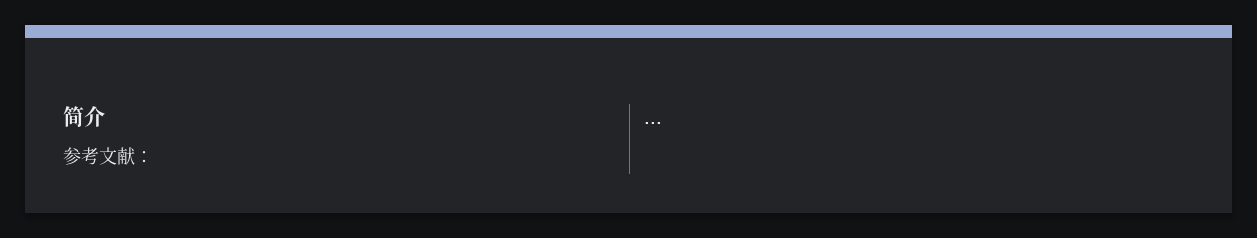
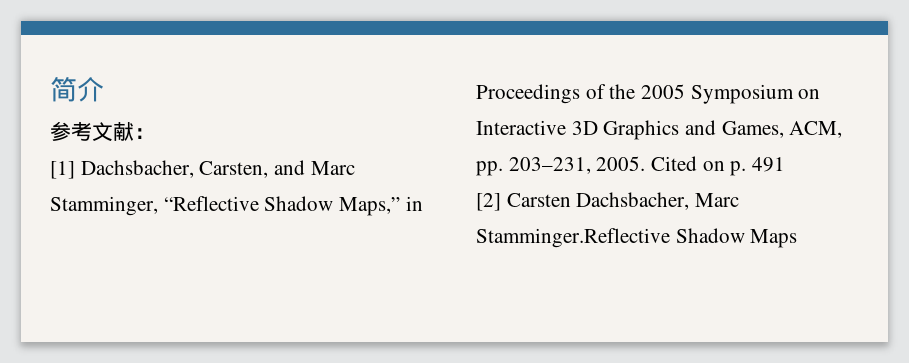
[644,122,662,124] ... -> [50,160,355,179] [50,196,423,216] [476,84,821,104] [476,120,843,140] [476,156,786,176] [476,192,740,211] [476,228,798,248] [1] Dachsbacher, Carsten, and Marc Stamminger, “Reflective Shadow Maps,” in Proceedings of the 2005 Symposium on Interactive 3D Graphics and Games, ACM, pp. 203–231, 2005. Cited on p. 491 // [2] Carsten Dachsbacher, Marc Stamminger.Reflective Shadow Maps

